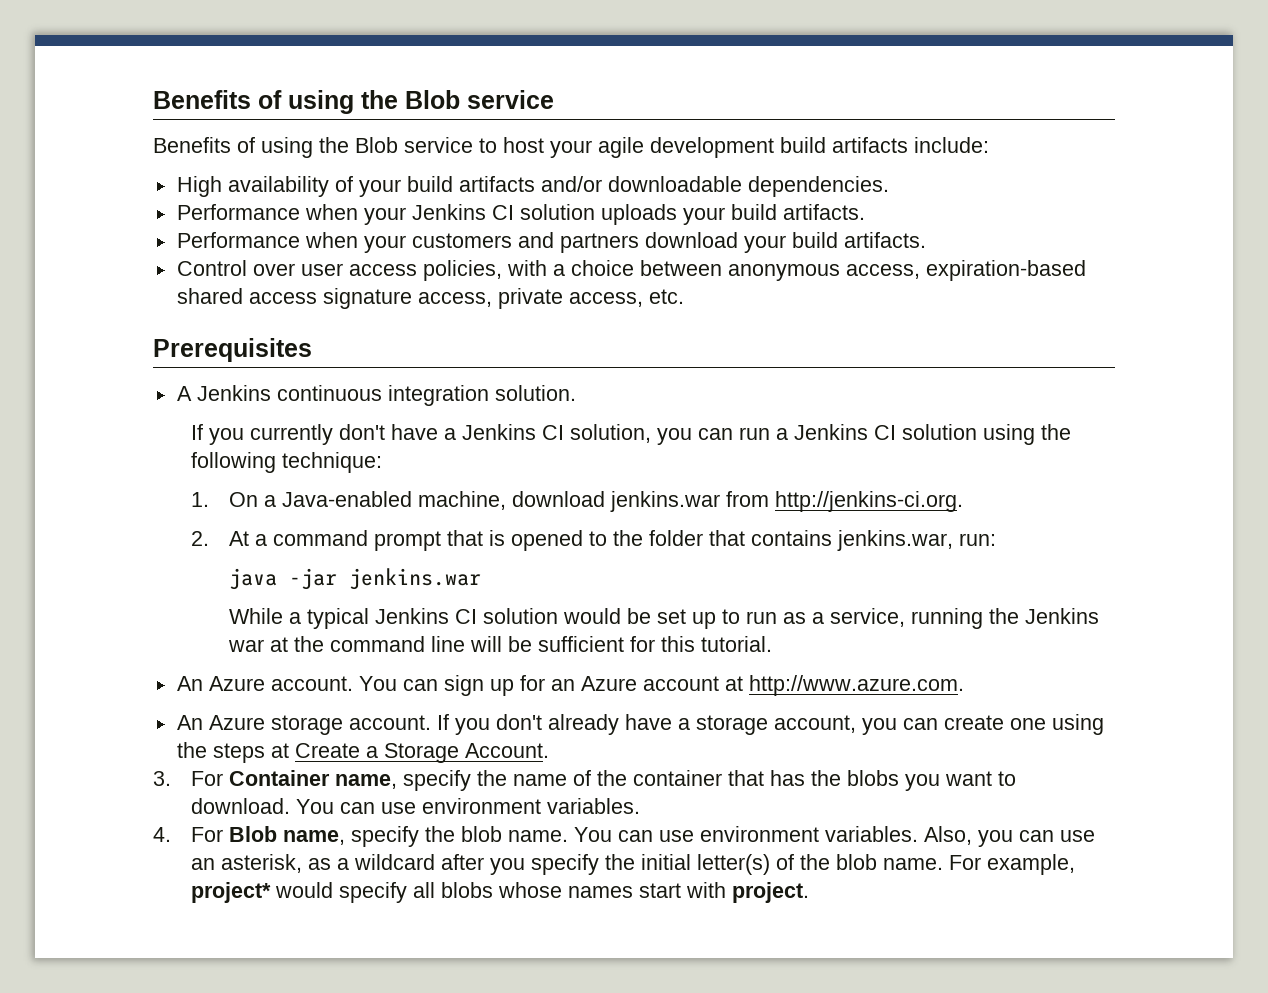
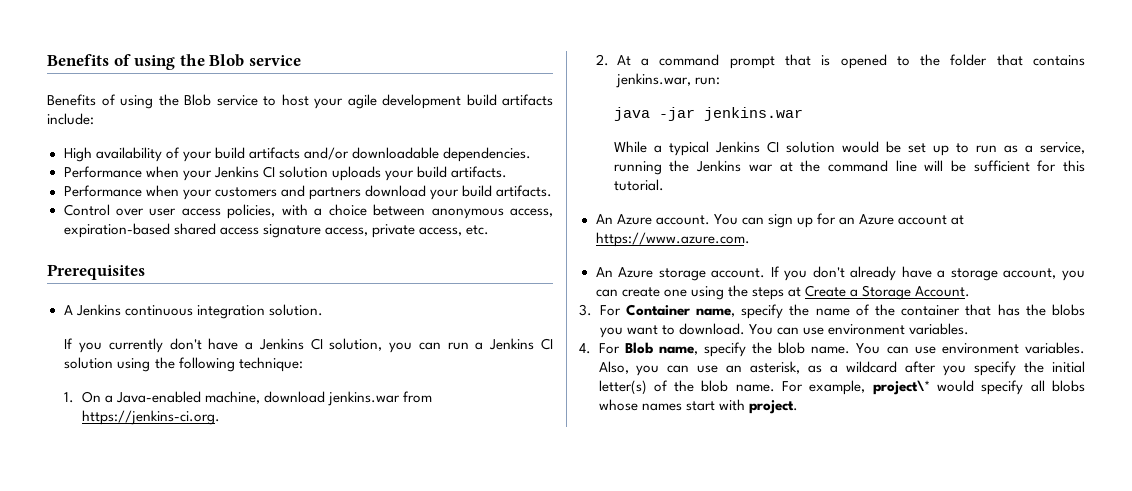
[775,491,964,512] http://jenkins-ci.org. -> [81,410,220,425] https://jenkins-ci.org.
[748,675,964,696] http://www.azure.com. -> [595,232,750,247] https://www.azure.com.
[191,882,272,903] project* -> [872,380,930,395] project\*

